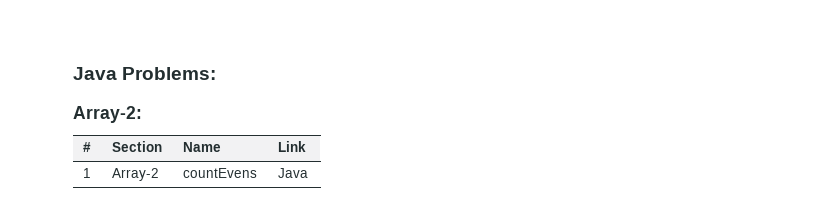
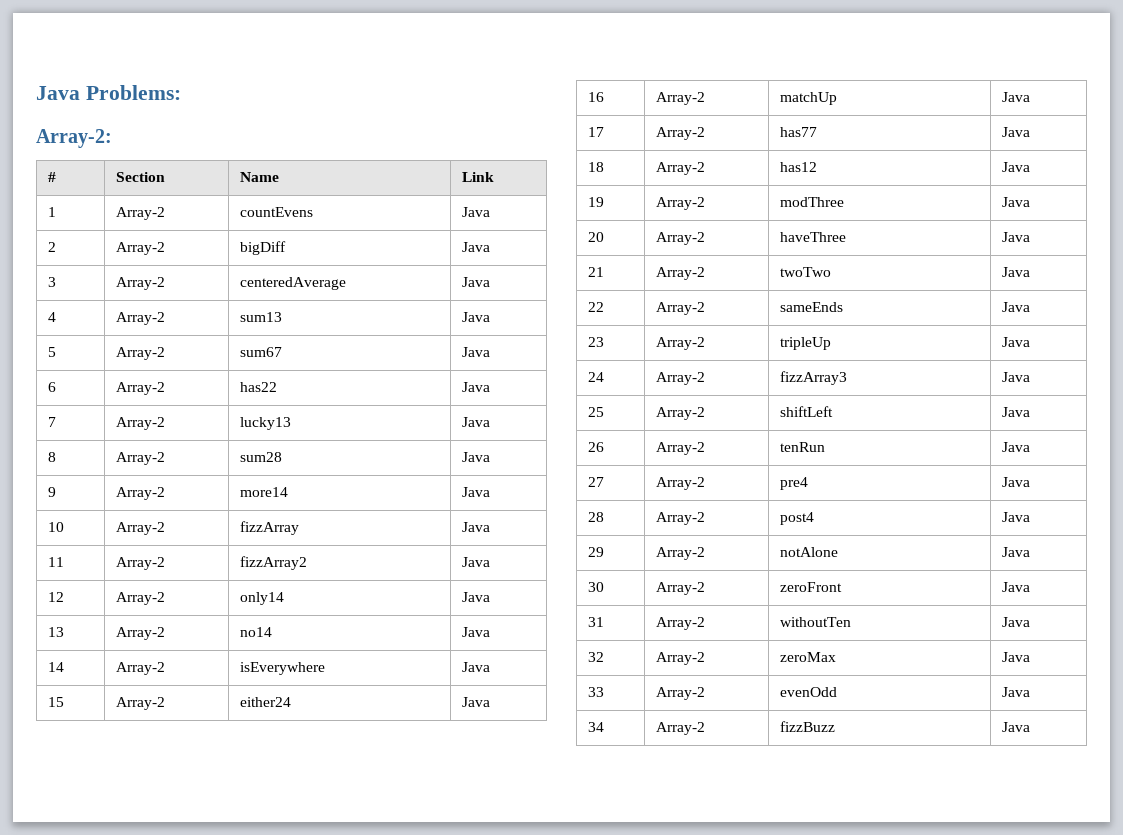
(309, 173) none -> [47,242,56,252] [115,242,165,255] [239,241,286,255] [461,242,490,252] [47,277,56,287] [115,277,165,290] [239,277,346,290] [461,277,490,287] [47,312,56,322] [115,312,165,325] [239,312,282,322] [461,312,490,322] [47,347,56,357] [115,347,165,360] [239,347,282,357] [461,347,490,357] [47,382,56,392] [115,382,165,395] [239,382,277,392] [461,382,490,392] [47,417,56,427] [115,417,165,430] [239,417,291,430] [461,417,490,427] [47,452,56,462] [115,452,165,465] [239,452,282,462] [461,452,490,462] [47,487,56,497] [115,487,165,500] [239,487,288,497] [461,487,490,497] [47,522,64,532] [115,522,165,535] [239,521,299,535] [461,522,490,532] [47,557,64,567] [115,557,165,570] [239,556,307,570] [461,557,490,567] [47,592,64,602] [115,592,165,605] [239,592,284,605] [461,592,490,602] [47,627,64,637] [115,627,165,640] [239,627,272,637] [461,627,490,637] [47,662,64,672] [115,662,165,675] [239,662,325,675] [461,662,490,672] [47,697,64,707] [115,697,165,710] [239,697,291,707] [461,697,490,707] [587,92,604,102] [655,92,705,105] [779,92,837,105] [1001,92,1030,102] [587,127,604,137] [655,127,705,140] [779,127,817,137] [1001,127,1030,137] [587,162,604,172] [655,162,705,175] [779,162,817,172] [1001,162,1030,172] [587,197,604,207] [655,197,705,210] [779,197,844,207] [1001,197,1030,207] [587,232,604,242] [655,232,705,245] [779,232,846,242] [1001,232,1030,242] [587,267,604,277] [655,267,705,280] [779,267,831,277] [1001,267,1030,277] [587,302,604,312] [655,302,705,315] [779,302,843,312] [1001,302,1030,312] [587,337,604,347] [655,337,705,350] [779,337,831,350] [1001,337,1030,347] [587,372,604,382] [655,372,705,385] [779,371,847,385] [1001,372,1030,382] [587,407,604,417] [655,407,705,420] [779,406,833,417] [1001,407,1030,417] [587,442,604,452] [655,442,705,455] [779,442,825,452] [1001,442,1030,452] [587,477,604,487] [655,477,705,490] [779,477,808,490] [1001,477,1030,487] [587,512,604,522] [655,512,705,525] [779,512,814,525] [1001,512,1030,522] [587,547,604,557] [655,547,705,560] [779,547,838,557] [1001,547,1030,557] [587,582,604,592] [655,582,705,595] [779,582,842,592] [1001,582,1030,592] [587,617,604,627] [655,617,705,630] [779,617,851,627] [1001,617,1030,627] [587,652,604,662] [655,652,705,665] [779,652,836,662] [1001,652,1030,662] [587,687,604,697] [655,687,705,700] [779,687,837,697] [1001,687,1030,697] [587,722,604,732] [655,722,705,735] [779,721,835,732] [1001,722,1030,732] // 2 | Array-2 | bigDiff | Java // 3 | Array-2 | centeredAverage | Java // 4 | Array-2 | sum13 | Java // 5 | Array-2 | sum67 | Java // 6 | Array-2 | has22 | Java // 7 | Array-2 | lucky13 | Java // 8 | Array-2 | sum28 | Java // 9 | Array-2 | more14 | Java // 10 | Array-2 | fizzArray | Java // 11 | Array-2 | fizzArray2 | Java // 12 | Array-2 | only14 | Java // 13 | Array-2 | no14 | Java // 14 | Array-2 | isEverywhere | Java // 15 | Array-2 | either24 | Java // 16 | Array-2 | matchUp | Java // 17 | Array-2 | has77 | Java // 18 | Array-2 | has12 | Java // 19 | Array-2 | modThree | Java // 20 | Array-2 | haveThree | Java // 21 | Array-2 | twoTwo | Java // 22 | Array-2 | sameEnds | Java // 23 | Array-2 | tripleUp | Java // 24 | Array-2 | fizzArray3 | Java // 25 | Array-2 | shiftLeft | Java // 26 | Array-2 | tenRun | Java // 27 | Array-2 | pre4 | Java // 28 | Array-2 | post4 | Java // 29 | Array-2 | notAlone | Java // 30 | Array-2 | zeroFront | Java // 31 | Array-2 | withoutTen | Java // 32 | Array-2 | zeroMax | Java // 33 | Array-2 | evenOdd | Java // 34 | Array-2 | fizzBuzz | Java

